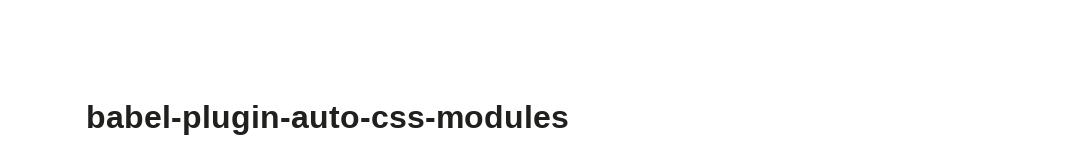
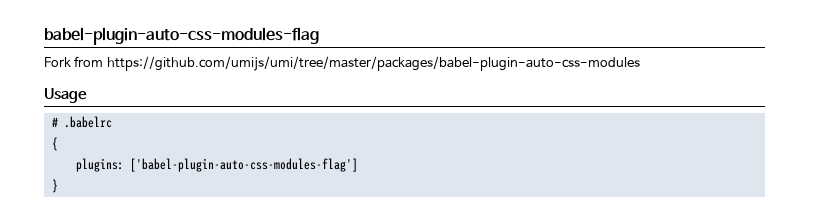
[86,105,569,135] babel-plugin-auto-css-modules -> [44,27,319,45] [44,56,640,71] [44,88,87,103] [51,116,112,128] [51,137,58,151] [75,158,358,172] [51,179,58,193] babel-plugin-auto-css-modules-flag // Fork from https://github.com/umijs/umi/tree/master/packages/babel-plugin-auto-css-modules // Usage // # .babelrc // { // plugins: ['babel-plugin-auto-css-modules-flag'] // }

